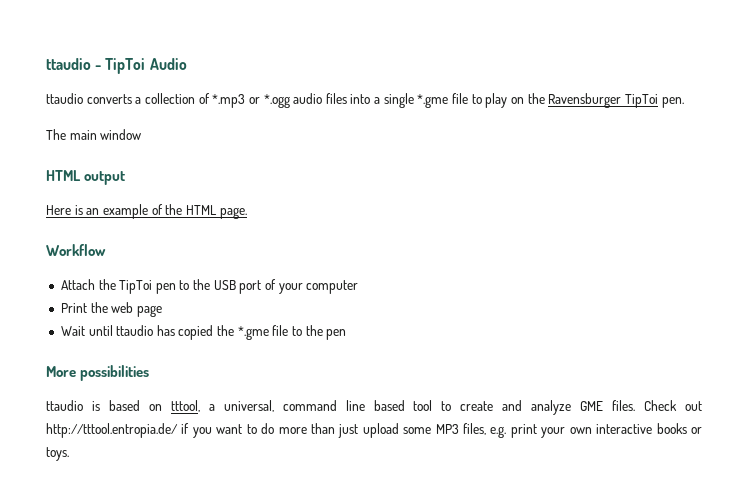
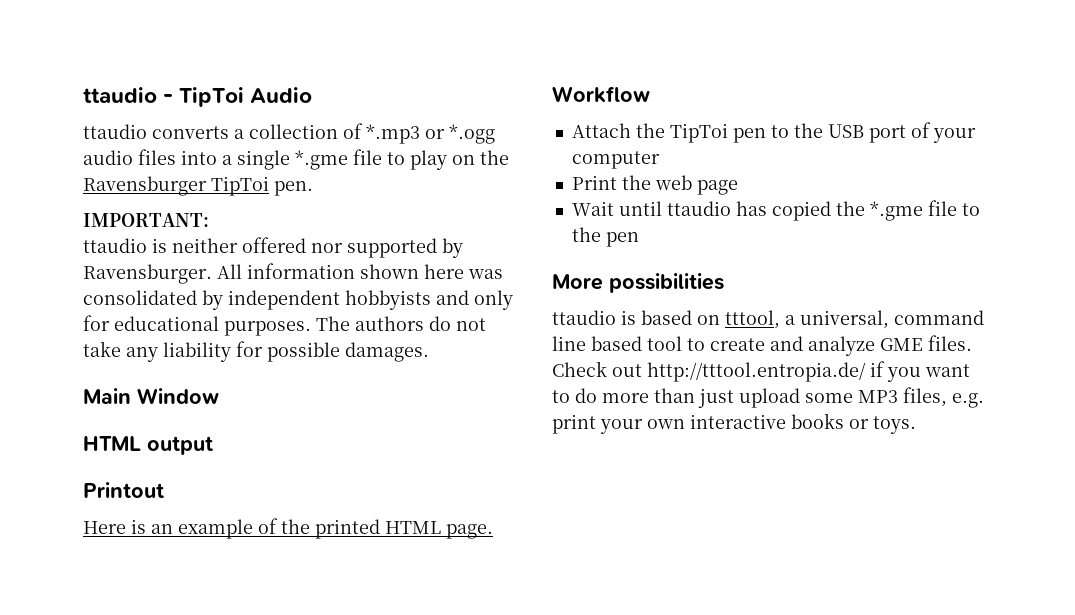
[46,129,142,140] The main window -> [83,213,209,227] [83,237,463,258] [83,263,503,284] [83,290,513,310] [83,315,486,336] [83,341,429,362] [83,388,219,404] IMPORTANT: // ttaudio is neither offered nor supported by Ravensburger. All information shown here was consolidated by independent hobbyists and only for educational purposes. The authors do not take any liability for possible damages. // Main Window
(126, 178) none -> [83,482,164,498] // Printout
(183, 209) none -> [315,519,380,539] printed

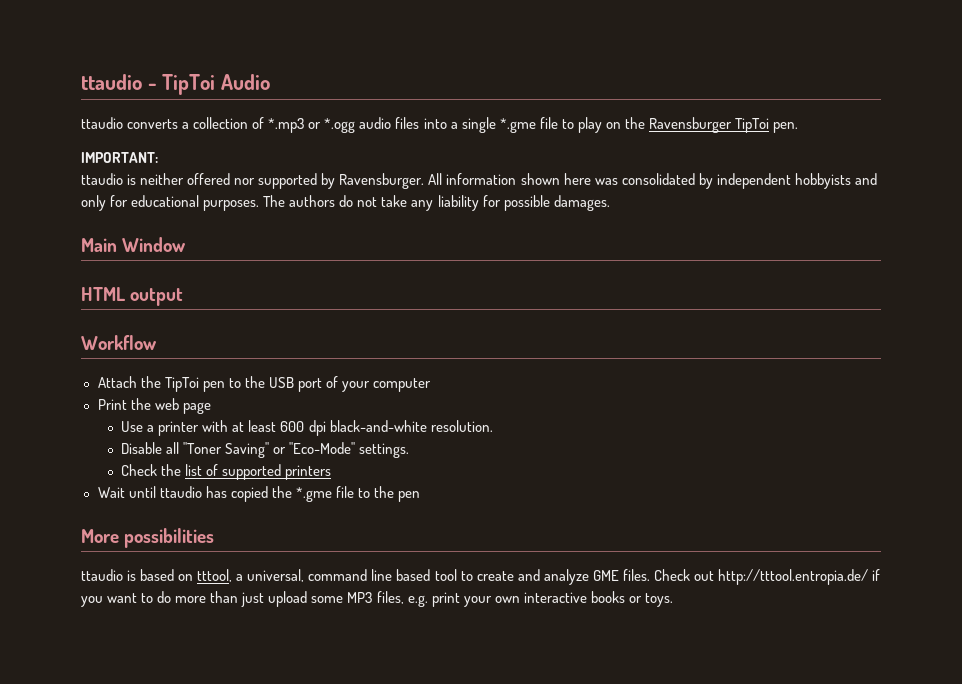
[83,482,164,498] [83,518,493,539] // Printout // Here is an example of the printed HTML page. -> (184, 297) none
(738, 187) none -> [121,420,493,436] [121,442,410,458] [121,464,332,480] // Use a printer with at least 600 dpi black-and-white resolution. // Disable all "Toner Saving" or "Eco-Mode" settings. // Check the list of supported printers

